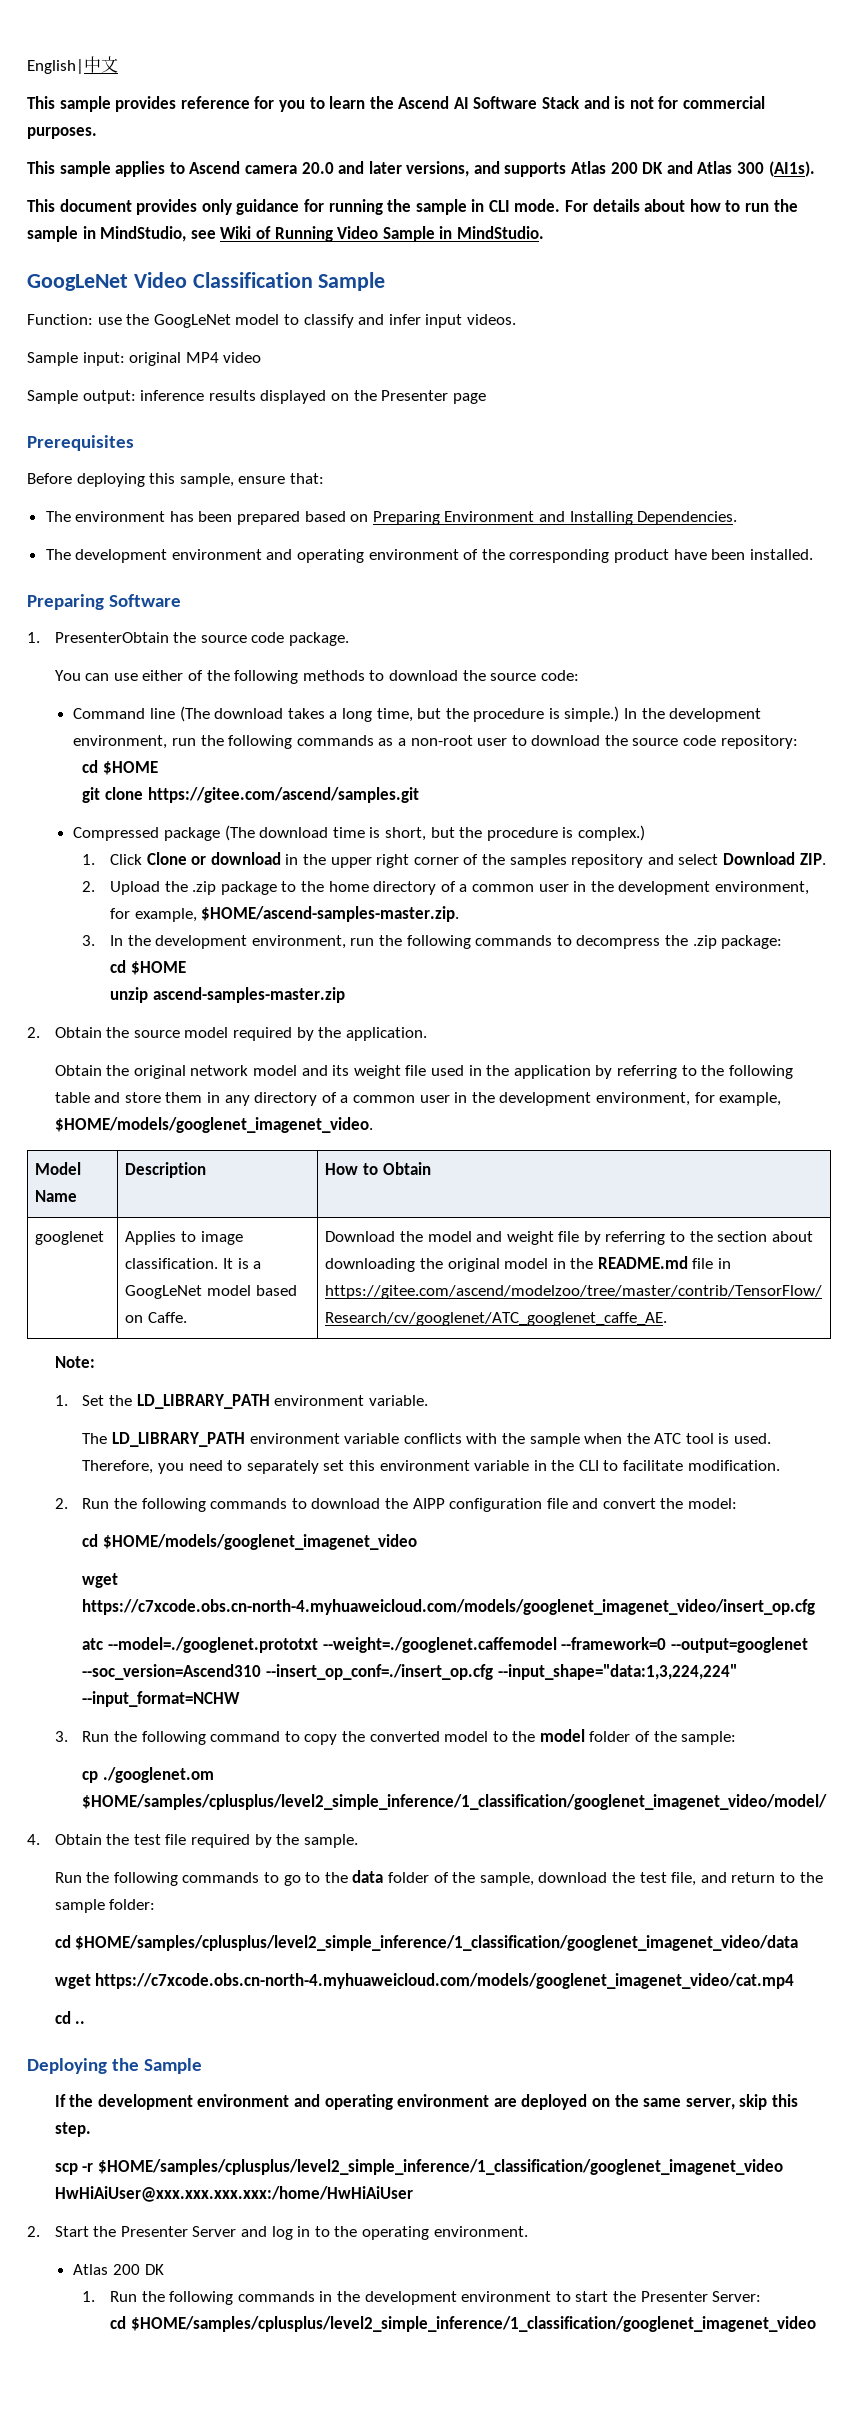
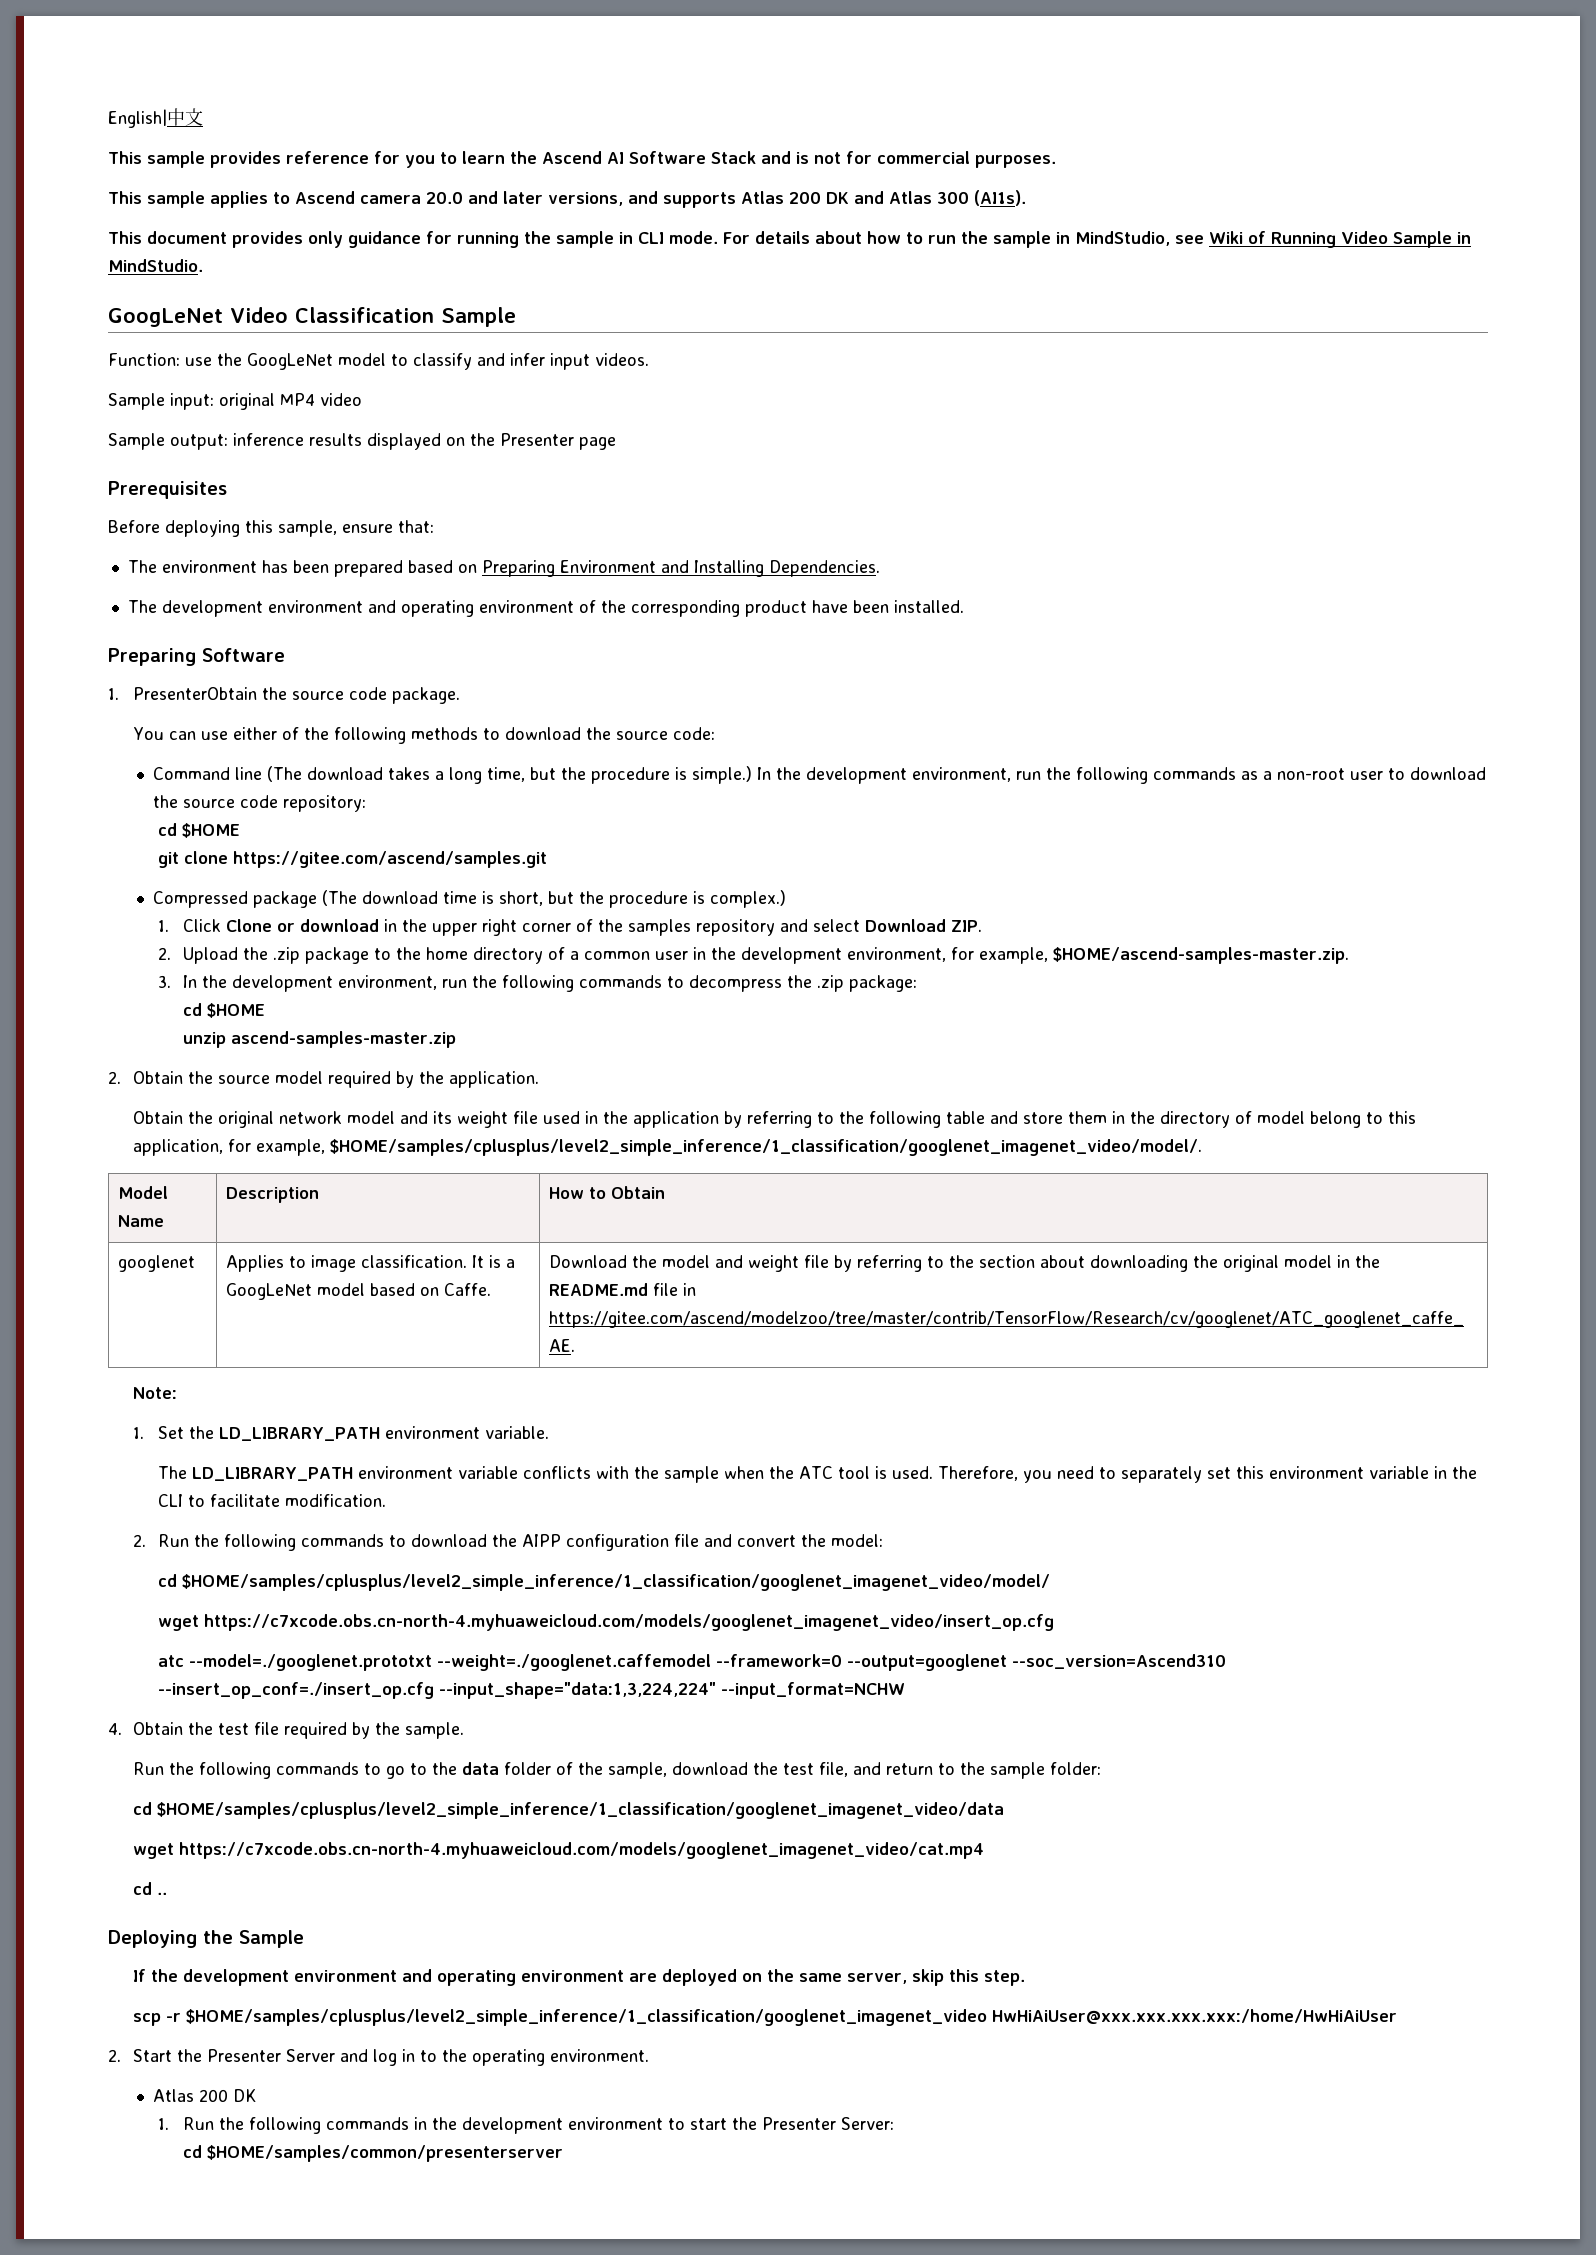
[224,1092,782,1106] [54,1117,373,1133] any directory of a common user in the development environment, for example, $HOME/models/googlenet_imagenet_video. -> [1130,1111,1417,1128] [133,1139,1203,1156] the directory of model belong to this application, for example, $HOME/samples/cplusplus/level2_simple_inference/1_classification/googlenet_imagenet_video/model/.
[102,1534,417,1550] $HOME/models/googlenet_imagenet_video -> [182,1574,1051,1591] $HOME/samples/cplusplus/level2_simple_inference/1_classification/googlenet_imagenet_video/model/
[54,1729,737,1745] [82,1767,214,1783] [82,1794,828,1810] // 3. Run the following command to copy the converted model to the model folder of the sample: // cp ./googlenet.om $HOME/samples/cplusplus/level2_simple_inference/1_classification/googlenet_imagenet_video/model/ -> (906, 1690) none
[130,2316,816,2332] $HOME/samples/cplusplus/level2_simple_inference/1_classification/googlenet_imagenet_video -> [207,2145,564,2162] $HOME/samples/common/presenterserver

